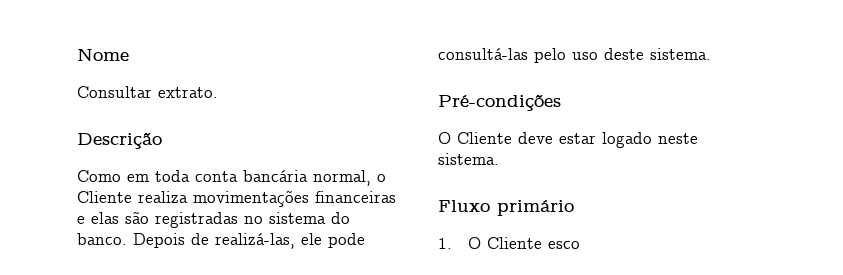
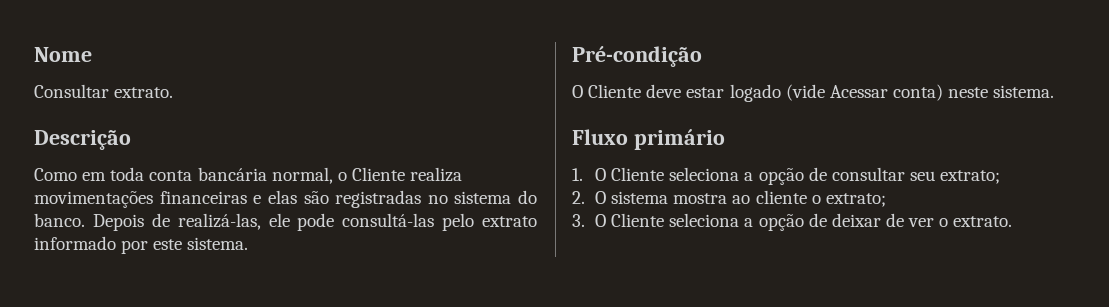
[572,48,711,60] [438,94,561,111] uso deste sistema. // Pré-condições -> [482,216,537,227] [34,236,249,254] [572,46,702,67] extrato informado por este sistema. // Pré-condição
(652, 140) none -> [785,84,943,101] (vide Acessar conta)
[547,241,580,249] esco -> [669,167,1001,185] [572,190,886,207] [572,213,1013,231] seleciona a opção de consultar seu extrato; // 2. O sistema mostra ao cliente o extrato; // 3. O Cliente seleciona a opção de deixar de ver o extrato.

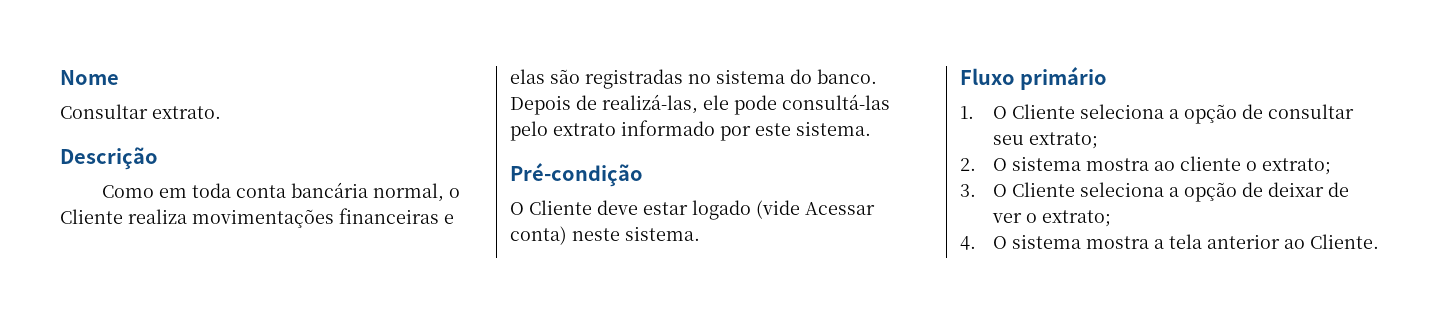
[953,216,1013,227] extrato. -> [1041,210,1111,227] [960,234,1379,250] extrato; // 4. O sistema mostra a tela anterior ao Cliente.

